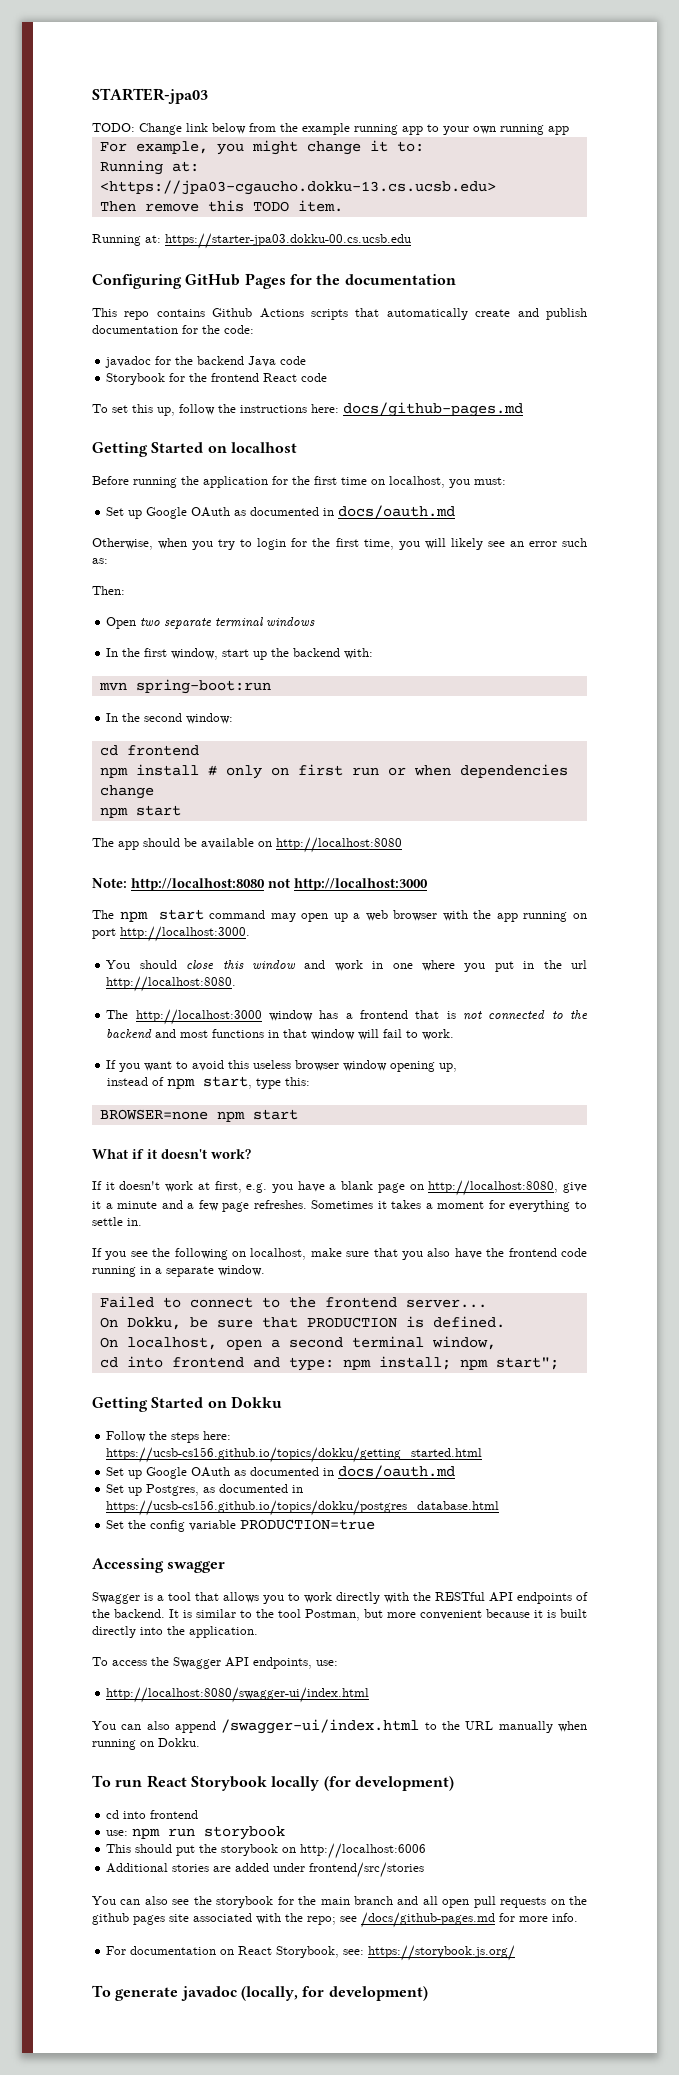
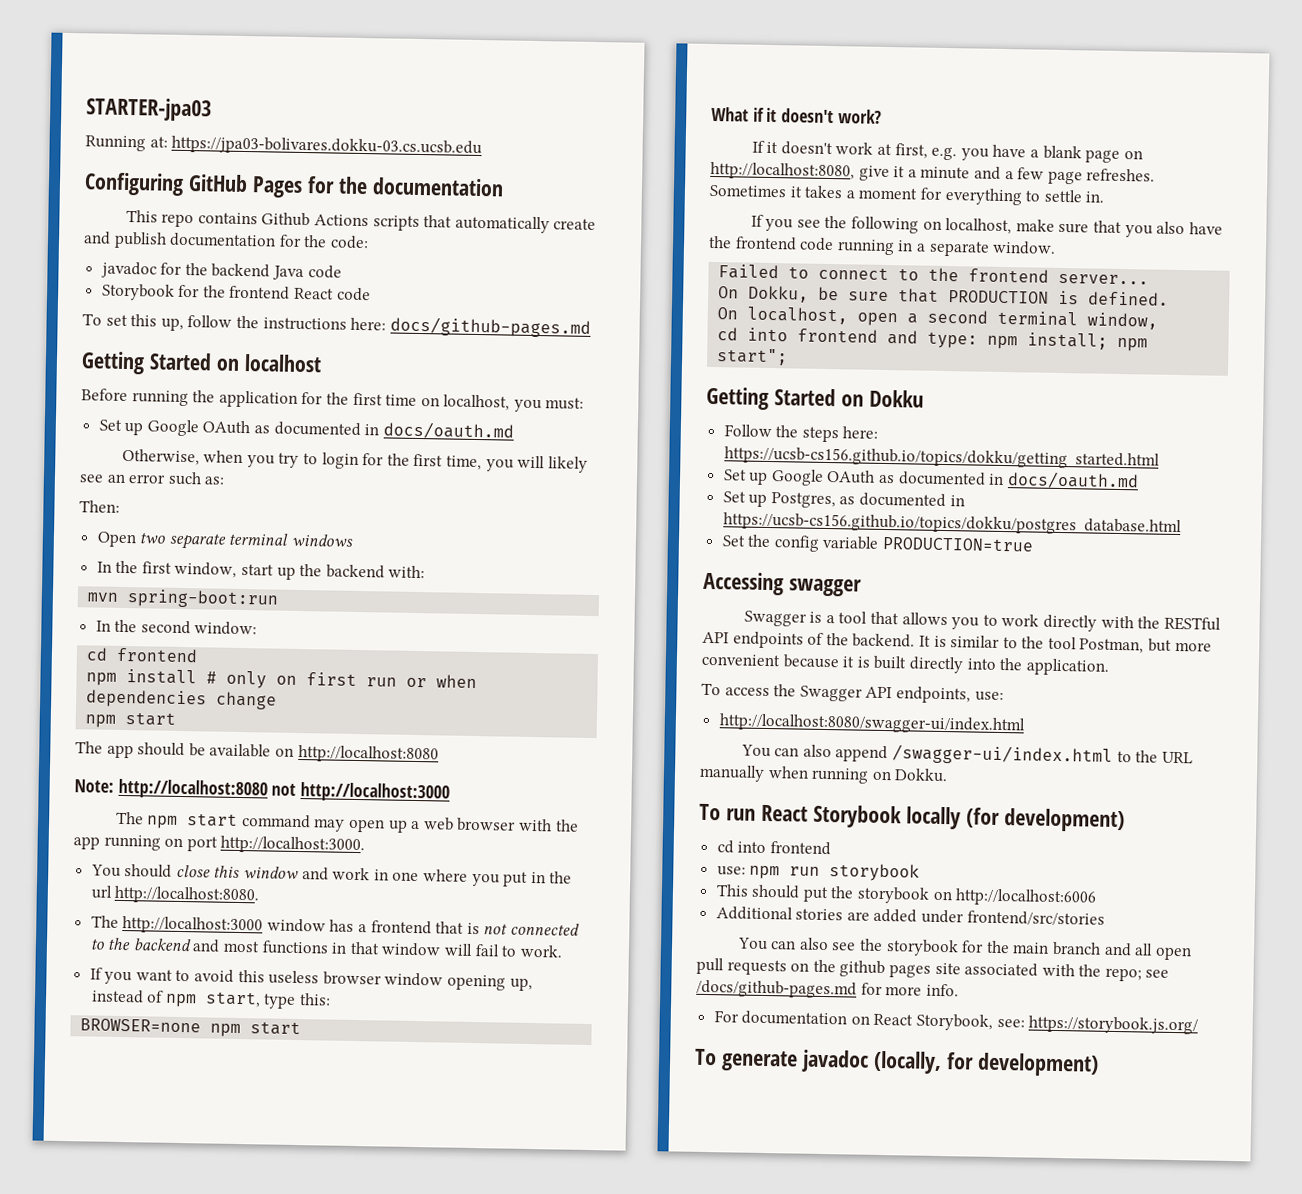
[92,123,569,135] [99,140,424,155] [99,160,199,175] [99,180,496,195] [99,200,343,212] [92,233,411,249] TODO: Change link below from the example running app to your own running app // For example, you might change it to: // Running at: <https://jpa03-cgaucho.dokku-13.cs.ucsb.edu> // Then remove this TODO item. // Running at: https://starter-jpa03.dokku-00.cs.ucsb.edu -> [85,135,483,158] Running at: https://jpa03-bolivares.dokku-03.cs.ucsb.edu

